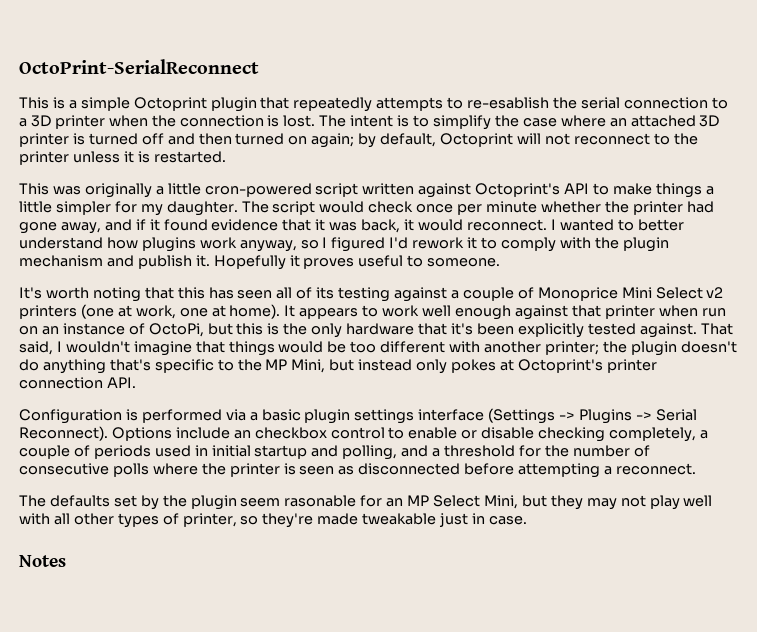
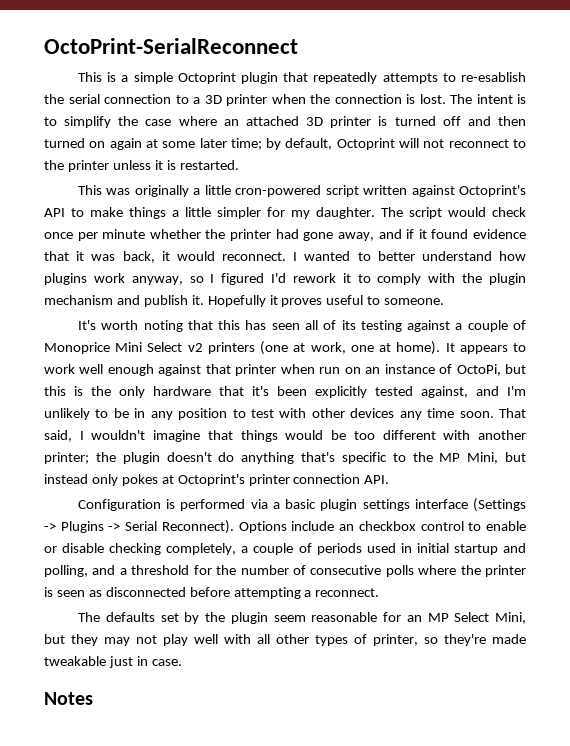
[311,133,355,148] again; -> [109,138,262,150] again at some later time;
[639,323,697,338] against. -> [421,386,526,398] [44,408,494,420] against, and I'm unlikely to be in any position to test with other devices any time soon.
[284,495,357,507] rasonable -> [311,612,378,622] reasonable

